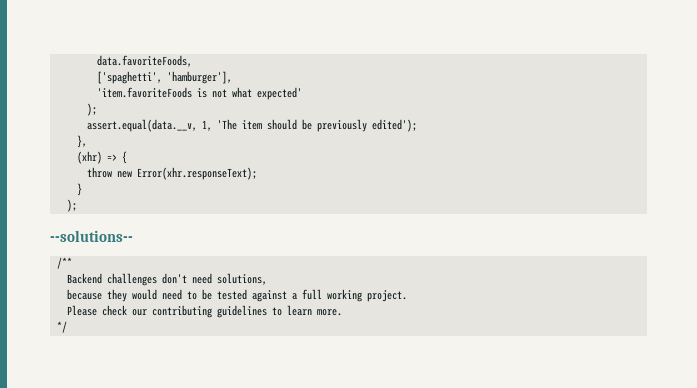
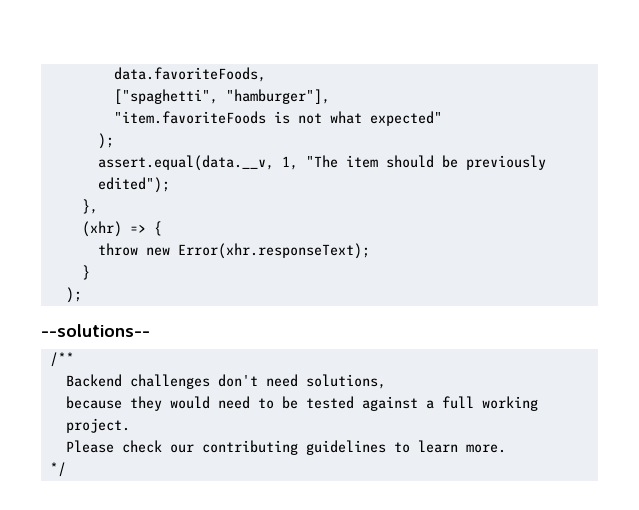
[97,71,233,84] [97,87,193,98] ['spaghetti', 'hamburger'], // 'item.favoriteFoods -> [113,89,330,104] [113,111,266,124] ["spaghetti", "hamburger"], // "item.favoriteFoods
[257,87,303,100] expected' -> [369,111,442,126] expected"
[217,119,238,130] 'The -> [305,155,338,168] "The
[372,119,418,132] edited'); -> [97,177,170,193] edited");

